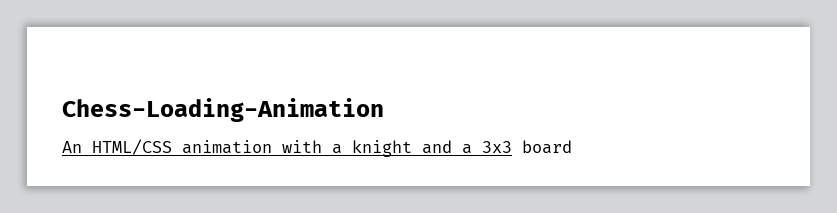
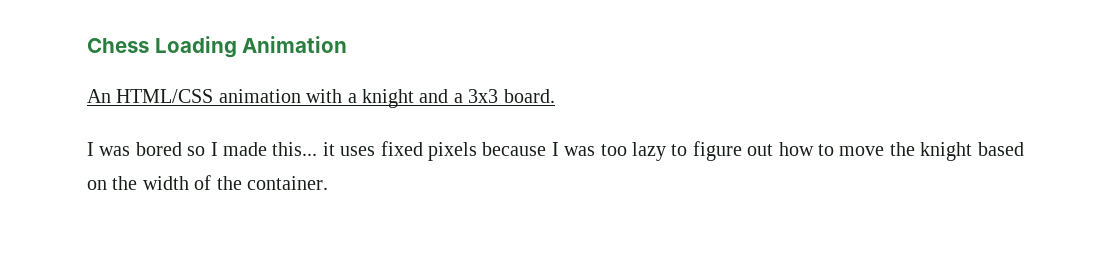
[62,98,384,122] Chess-Loading-Animation -> [87,36,348,58] Chess Loading Animation
[522,140,572,154] board -> [503,89,555,103] [87,141,1024,161] [87,175,328,190] board. // I was bored so I made this... it uses fixed pixels because I was too lazy to figure out how to move the knight based on the width of the container.

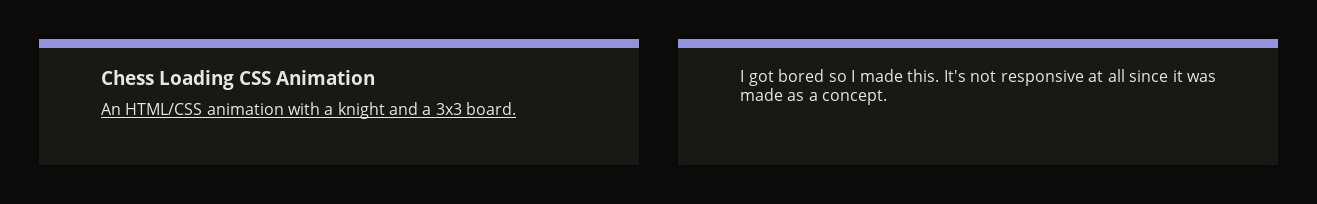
(237, 47) none -> [239,71,271,85] CSS
[99,146,131,156] was -> [748,71,774,86] got
[272,141,1024,161] [87,175,328,190] this... it uses fixed pixels because I was too lazy to figure out how to move the knight based on the width of the container. -> [907,69,1216,86] [740,88,887,105] this. It's not responsive at all since it was made as a concept.

